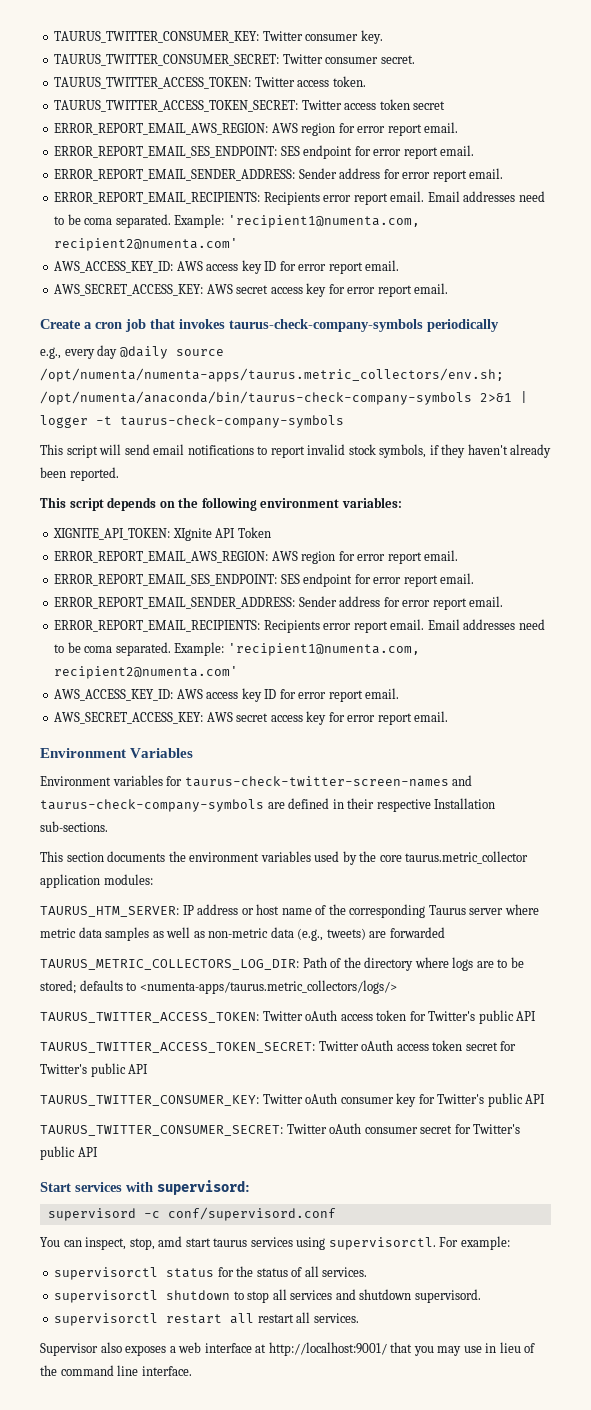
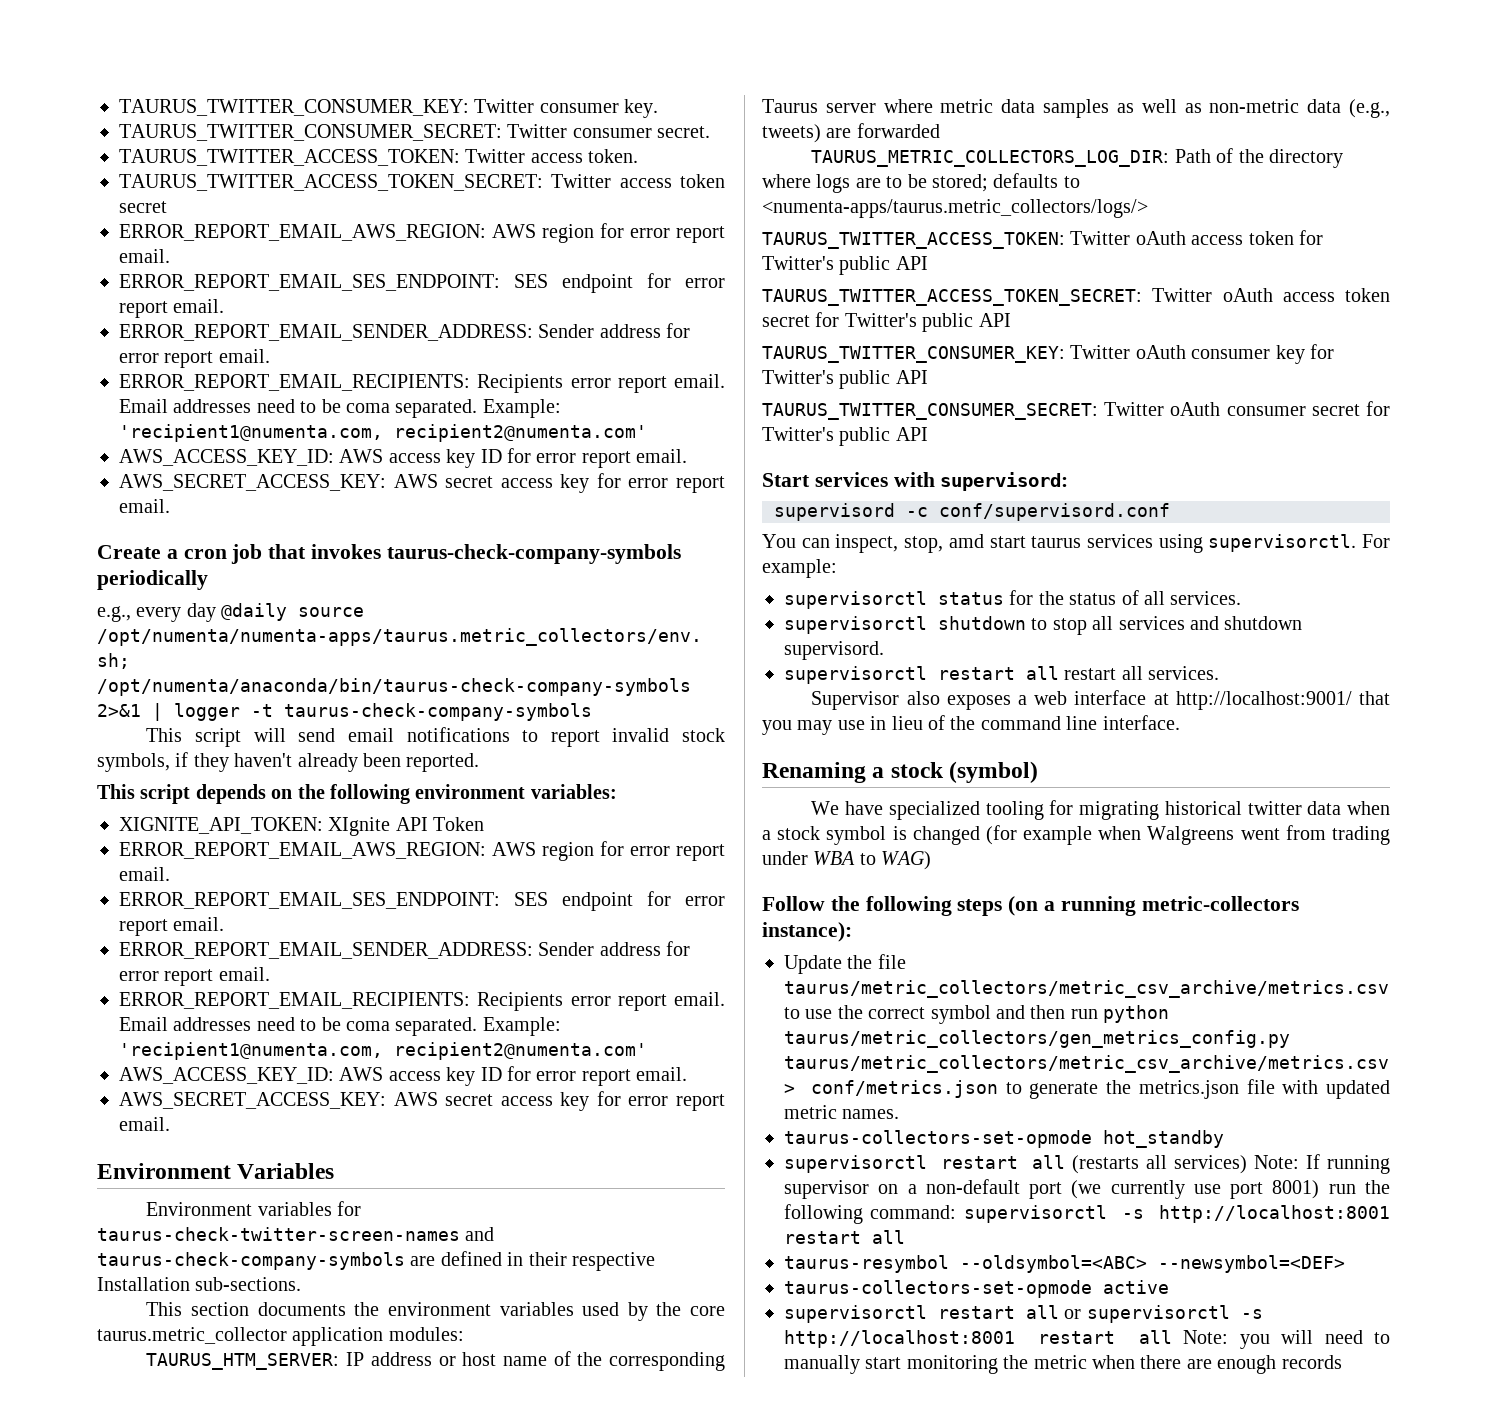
(192, 1371) none -> [762,761,1039,783] [811,800,1390,820] [762,825,1390,845] [762,851,932,870] [762,896,1299,916] [762,922,852,942] [784,954,906,974] [784,980,1389,998] [784,1005,1170,1024] [784,1030,1290,1048] [784,1055,1389,1073] [784,1079,1390,1099] [784,1105,900,1119] [784,1130,1224,1148] [784,1154,1390,1174] [784,1179,1390,1199] [784,1204,1390,1224] [784,1230,905,1244] [784,1255,1345,1273] [784,1280,1169,1298] [784,1305,1263,1323] [784,1330,1390,1349] [784,1355,1342,1374] // Renaming a stock (symbol) // We have specialized tooling for migrating historical twitter data when a stock symbol is changed (for example when Walgreens went from trading under WBA to WAG) // Follow the following steps (on a running metric-collectors instance): // Update the file taurus/metric_collectors/metric_csv_archive/metrics.csv to use the correct symbol and then run python taurus/metric_collectors/gen_metrics_config.py taurus/metric_collectors/metric_csv_archive/metrics.csv > conf/metrics.json to generate the metrics.json file with updated metric names. // taurus-collectors-set-opmode hot_standby // supervisorctl restart all (restarts all services) Note: If running supervisor on a non-default port (we currently use port 8001) run the following command: supervisorctl -s http://localhost:8001 restart all // taurus-resymbol --oldsymbol=<ABC> --newsymbol=<DEF> // taurus-collectors-set-opmode active // supervisorctl restart all or supervisorctl -s http://localhost:8001 restart all Note: you will need to manually start monitoring the metric when there are enough records

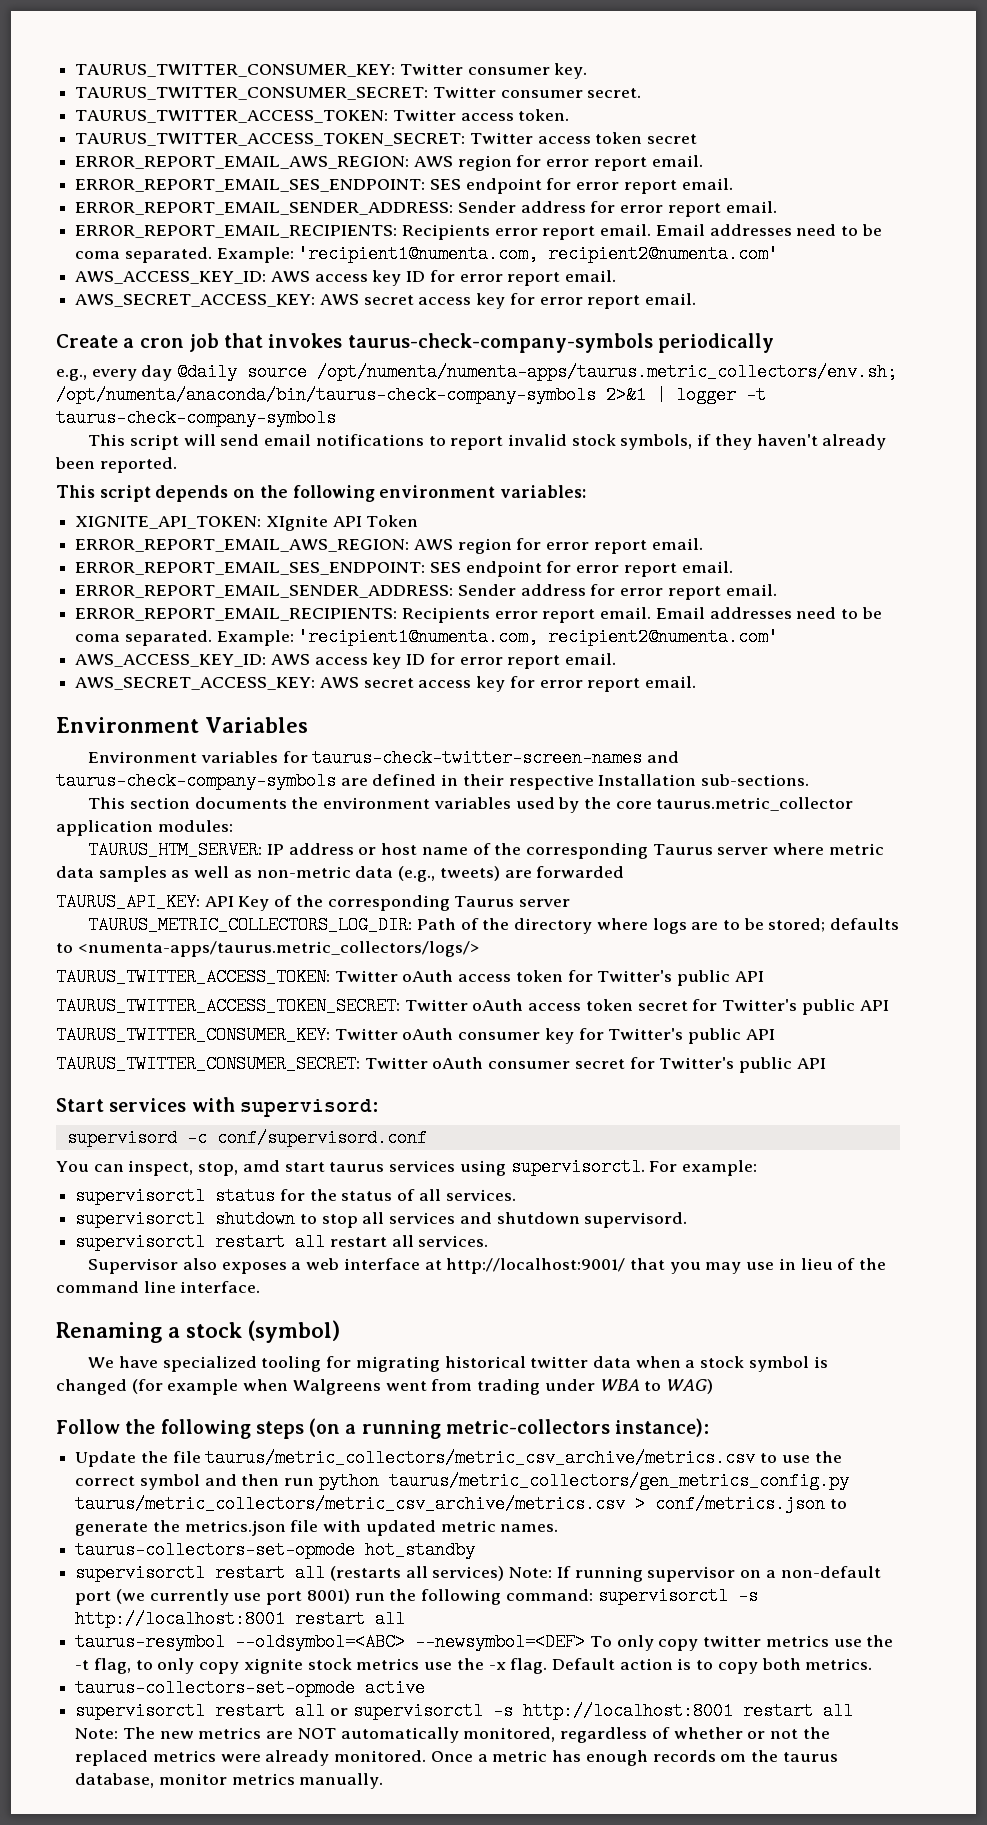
(940, 130) none -> [56,893,571,911] // TAURUS_API_KEY: API Key of the corresponding Taurus server
(1345, 1264) none -> [589,1635,894,1651] [75,1658,873,1674] To only copy twitter metrics use the -t flag, to only copy xignite stock metrics use the -x flag. Default action is to copy both metrics.
[1239,1330,1390,1349] [784,1355,1342,1374] you will need to manually start monitoring the metric when there are enough records -> [122,1727,830,1743] [75,1750,838,1766] [75,1773,384,1789] The new metrics are NOT automatically monitored, regardless of whether or not the replaced metrics were already monitored. Once a metric has enough records om the taurus database, monitor metrics manually.

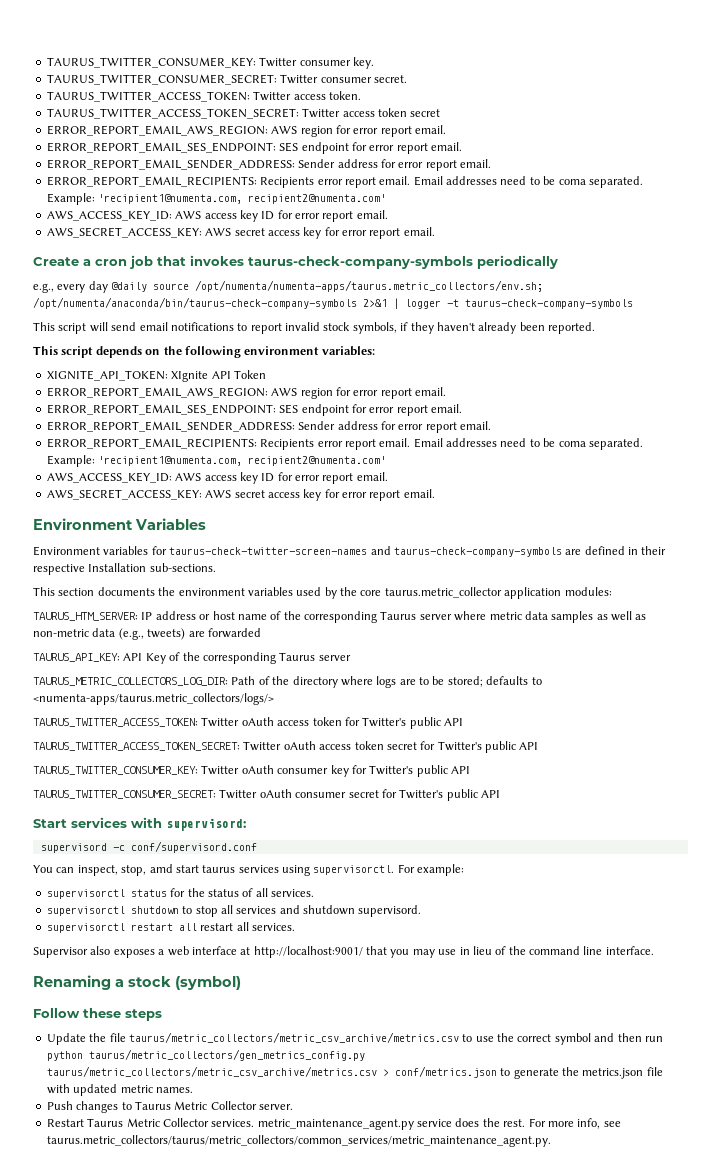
[88,1356,828,1372] [56,1379,713,1395] // We have specialized tooling for migrating historical twitter data when a stock symbol is changed (for example when Walgreens went from trading under WBA to WAG) -> (241, 983) none
[125,1419,251,1439] the following -> [83,1008,121,1018] these
[309,1418,710,1439] (on a running metric-collectors instance): -> (162, 1015) none
[75,1541,476,1559] [75,1564,881,1582] [75,1587,758,1605] [75,1610,406,1628] [75,1633,894,1651] [75,1658,873,1674] [75,1679,426,1697] [75,1702,853,1720] [75,1727,830,1743] [75,1750,838,1766] [75,1773,384,1789] taurus-collectors-set-opmode hot_standby // supervisorctl restart all (restarts all services) Note: If running supervisor on a non-default port (we currently use port 8001) run the following command: supervisorctl -s http://localhost:8001 restart all // taurus-resymbol --oldsymbol=<ABC> --newsymbol=<DEF> To only copy twitter metrics use the -t flag, to only copy xignite stock metrics use the -x flag. Default action is to copy both metrics. // taurus-collectors-set-opmode active // supervisorctl restart all or supervisorctl -s http://localhost:8001 restart all Note: The new metrics are NOT automatically monitored, regardless of whether or not the replaced metrics were already monitored. Once a metric has enough records om the taurus database, monitor metrics manually. -> [46,1101,293,1113] [46,1118,621,1130] [46,1135,551,1147] Push changes to Taurus Metric Collector server. // Restart Taurus Metric Collector services. metric_maintenance_agent.py service does the rest. For more info, see taurus.metric_collectors/taurus/metric_collectors/common_services/metric_maintenance_agent.py.

